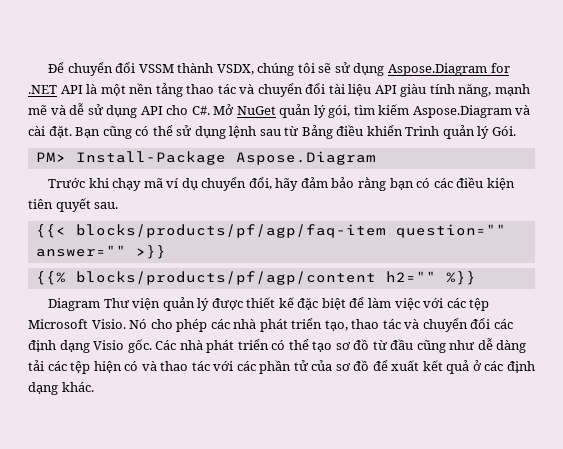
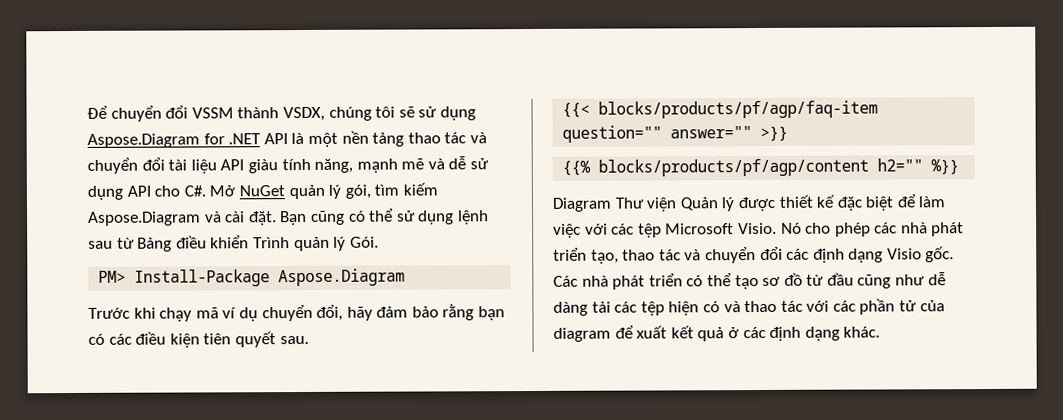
[162,297,195,311] quản -> [679,197,719,211] Quản
[335,360,370,371] sơ đồ -> [553,327,611,342] diagram

